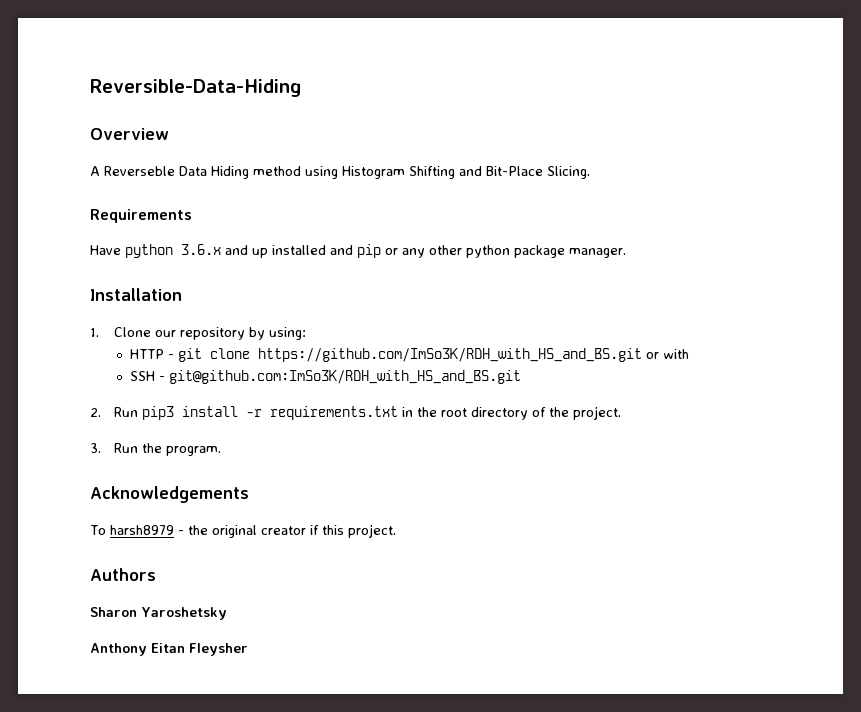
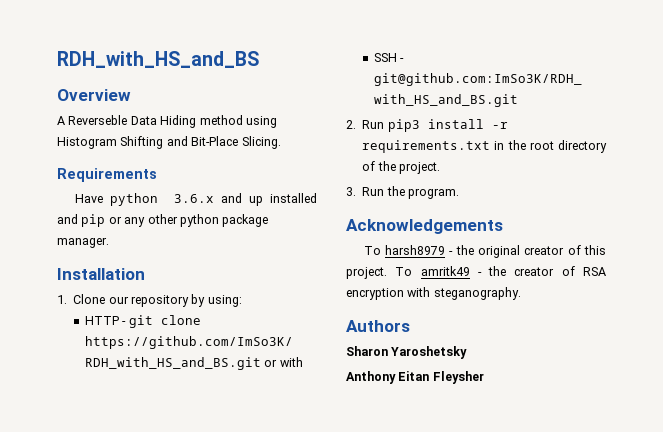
[90,79,301,97] Reversible-Data-Hiding -> [57,51,259,68] RDH_with_HS_and_BS
[309,525,319,535] if -> [567,245,581,255] of
(396, 531) none -> [395,266,606,276] [346,287,521,300] To amritk49 - the creator of RSA encryption with steganography.

